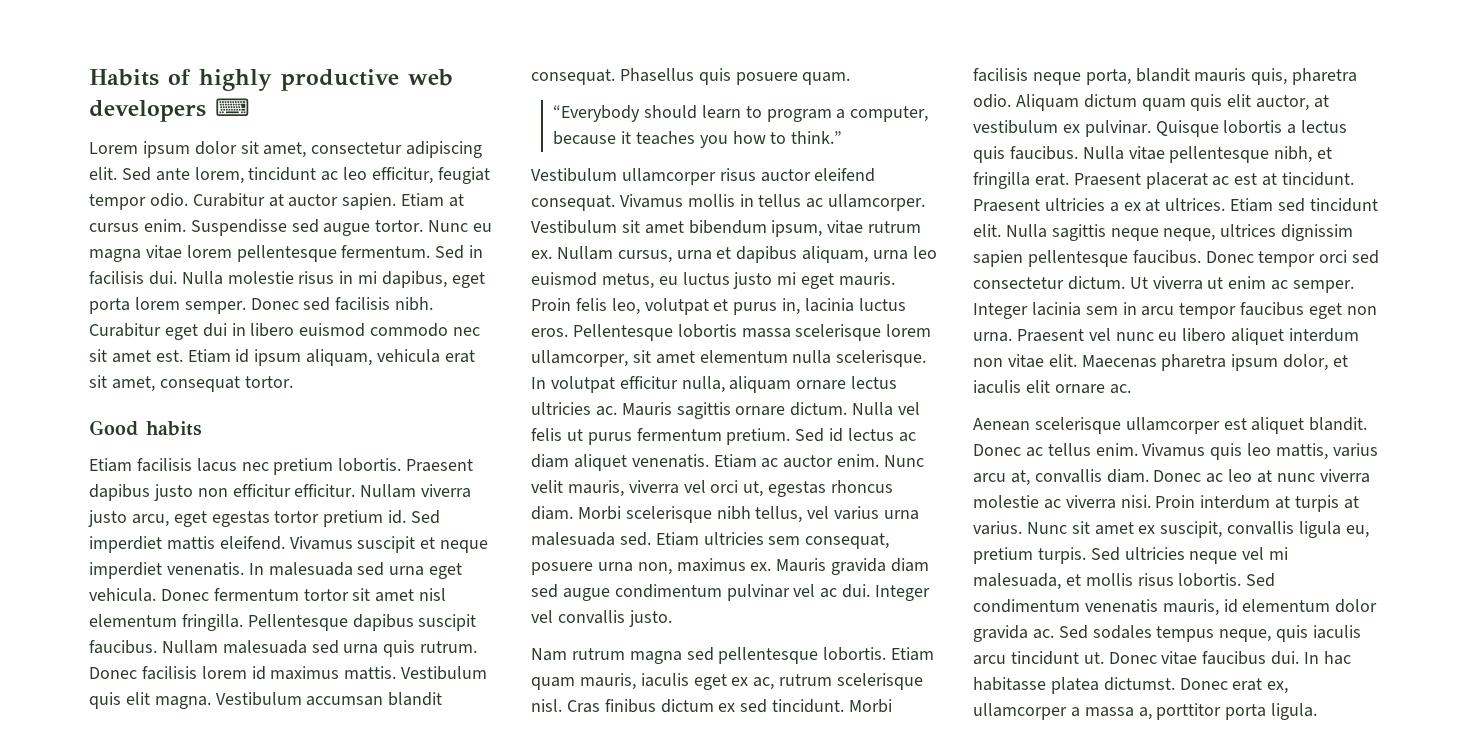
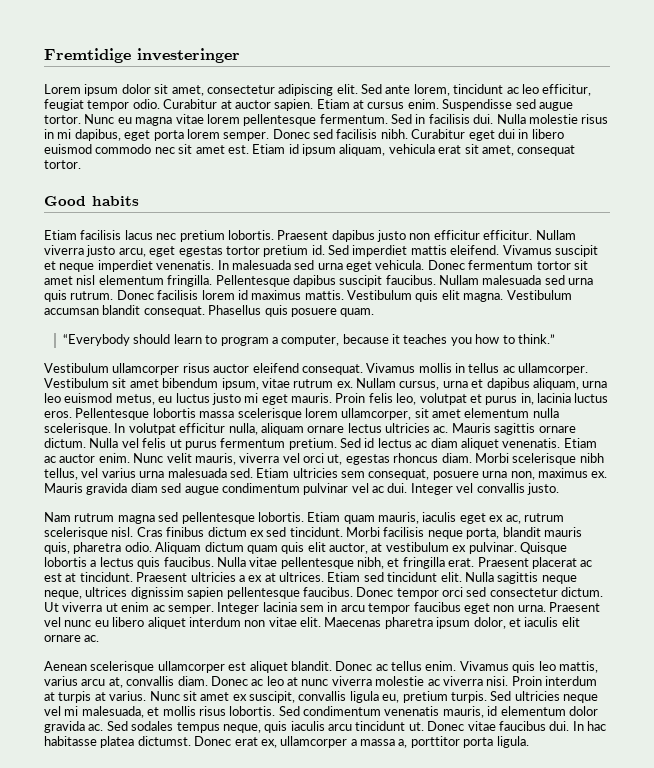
[89,69,453,91] [89,98,250,122] Habits of highly productive web developers ⌨ -> [44,48,240,63] Fremtidige investeringer

